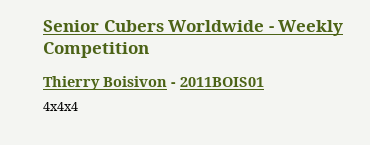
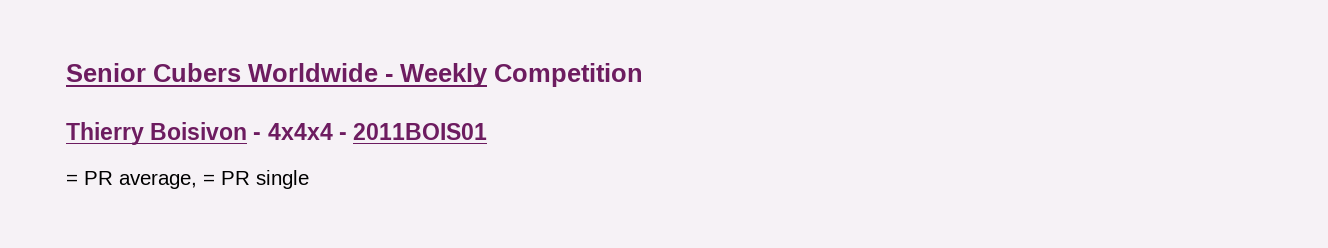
(176, 84) none -> [267,123,347,140] 4x4x4 -
[43,102,78,111] 4x4x4 -> [66,170,309,189] = PR average, = PR single

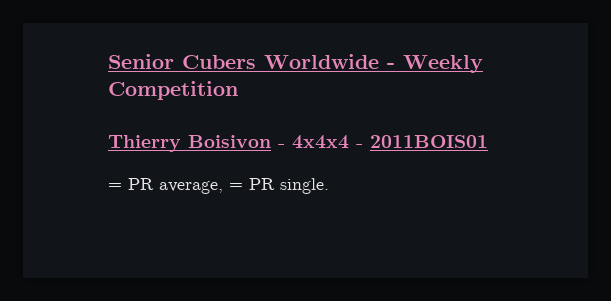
[256,170,309,189] single -> [280,178,329,194] single.

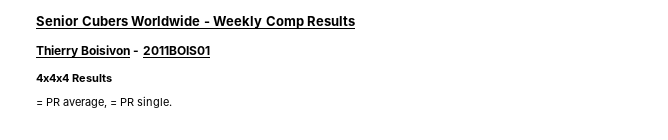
[108,81,238,100] Competition -> [265,16,356,29] Comp Results
[292,135,488,149] 4x4x4 - 2011BOIS01 -> [142,46,210,55] [36,74,112,82] 2011BOIS01 // 4x4x4 Results

